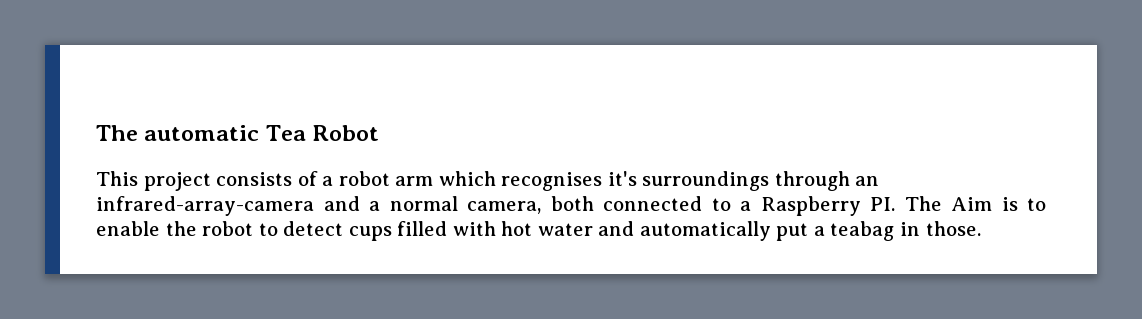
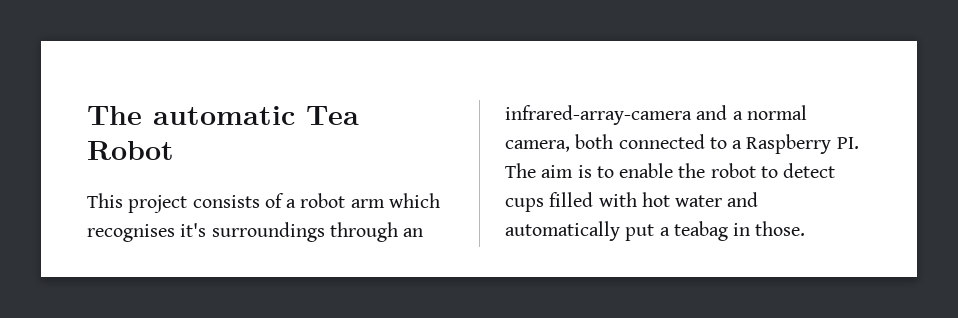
[951,197,992,211] Aim -> [541,165,574,178] aim

